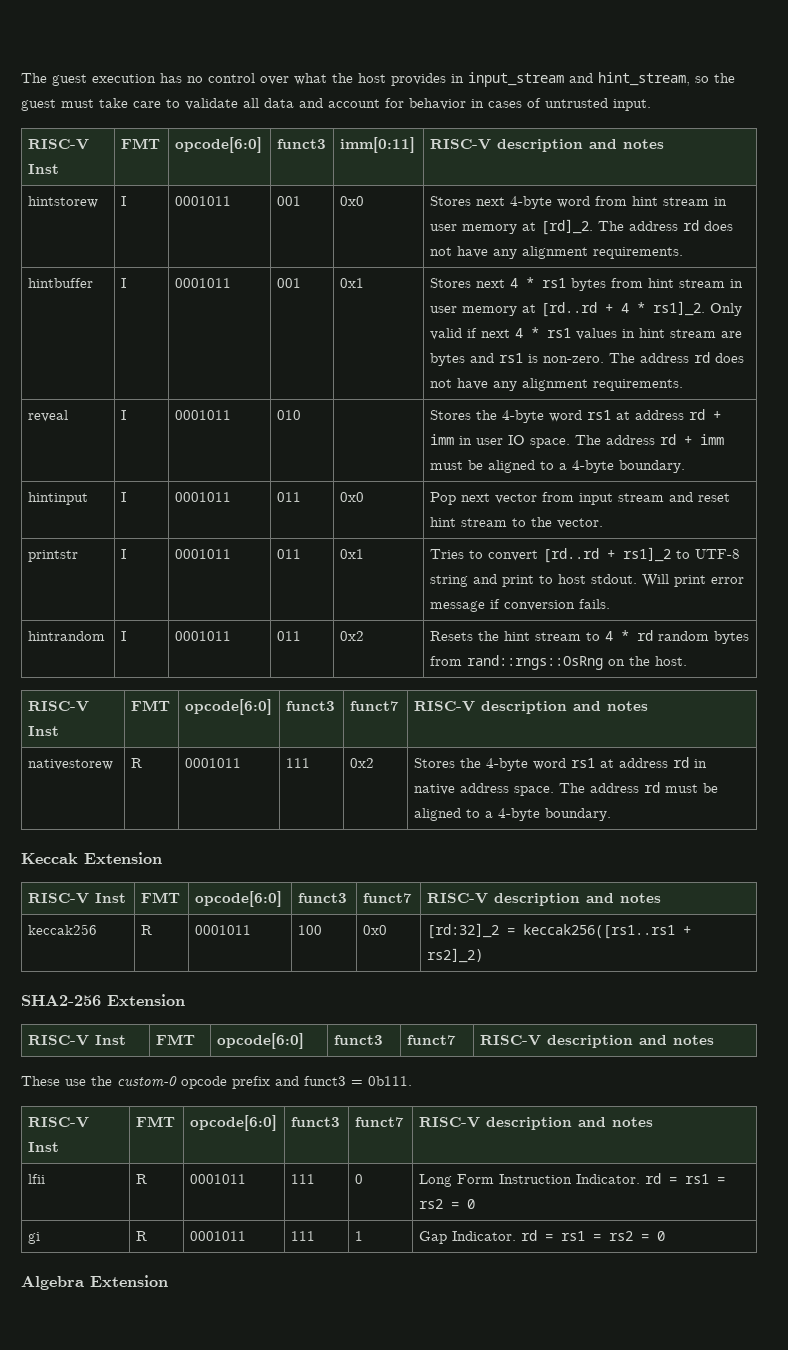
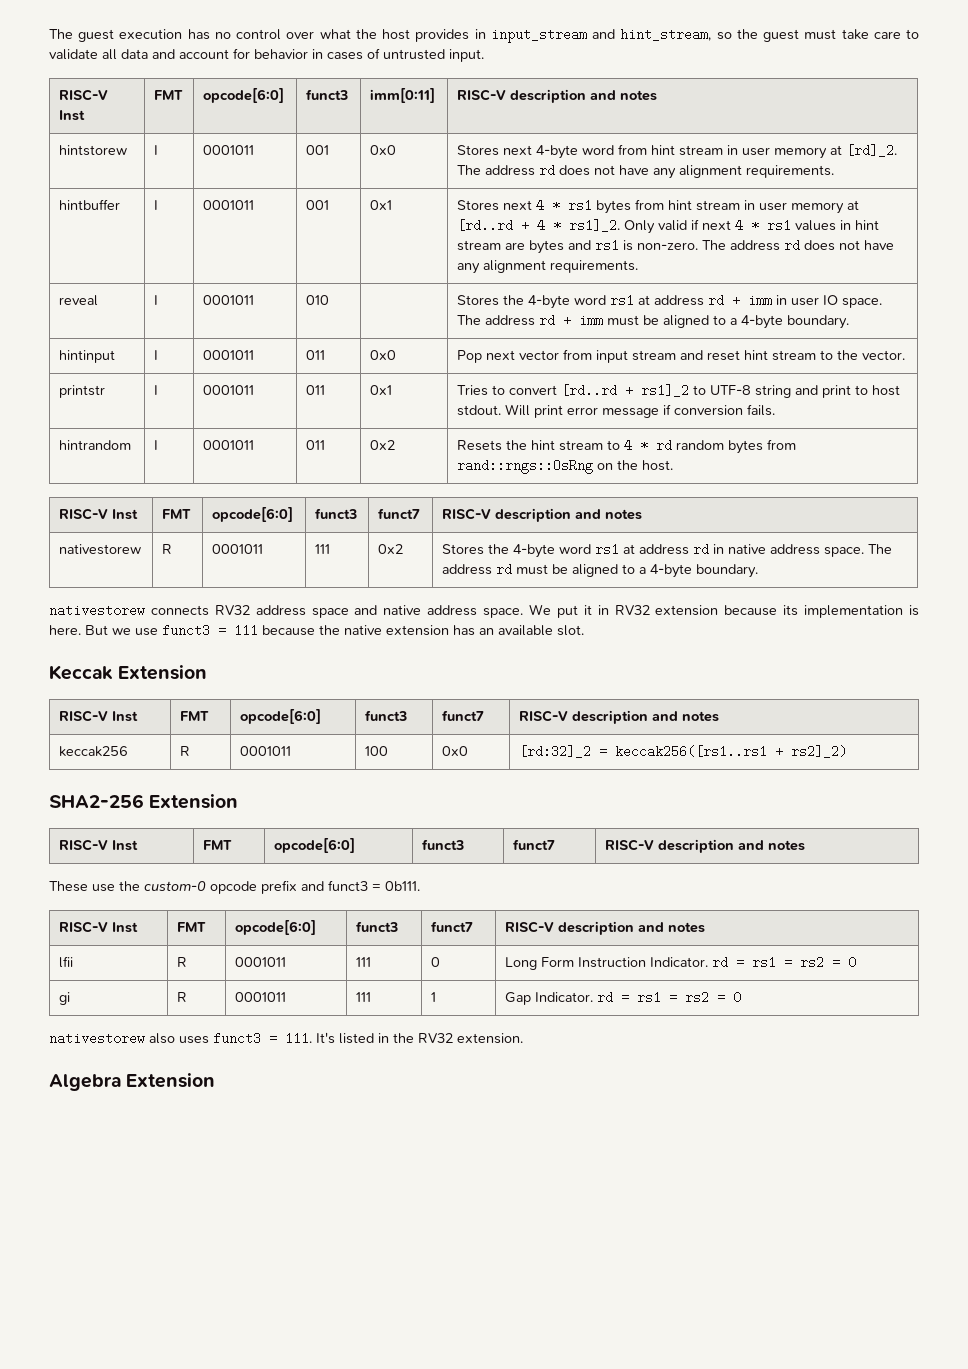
(611, 814) none -> [49,604,920,618] [49,624,584,637] // nativestorew connects RV32 address space and native address space. We put it in RV32 extension because its implementation is here. But we use funct3 = 111 because the native extension has an available slot.
(665, 1236) none -> [49,1032,523,1045] // nativestorew also uses funct3 = 111. It's listed in the RV32 extension.

